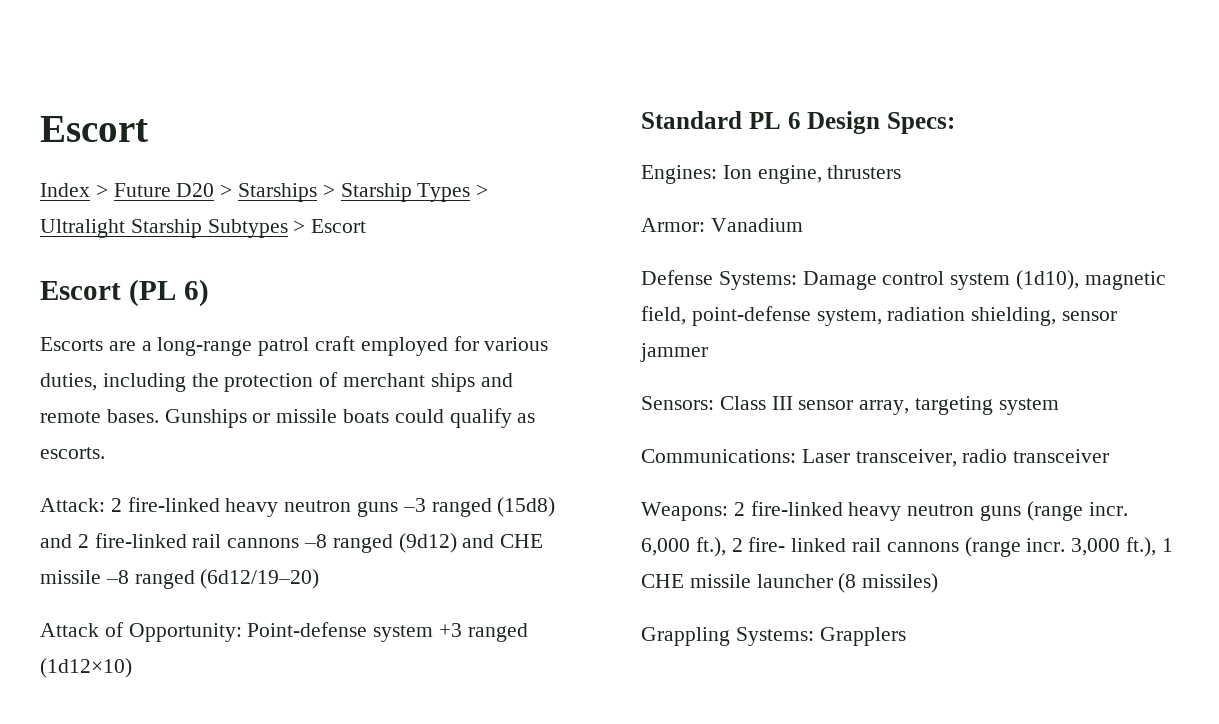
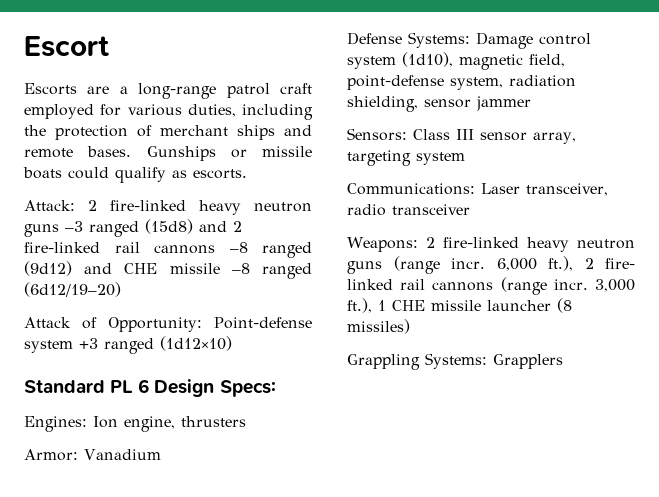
[40,116,148,142] [40,183,489,202] [40,219,367,238] [40,279,209,307] Escort // Index > Future D20 > Starships > Starship Types > Ultralight Starship Subtypes > Escort // Escort (PL 6) -> [24,36,109,57] Escort

